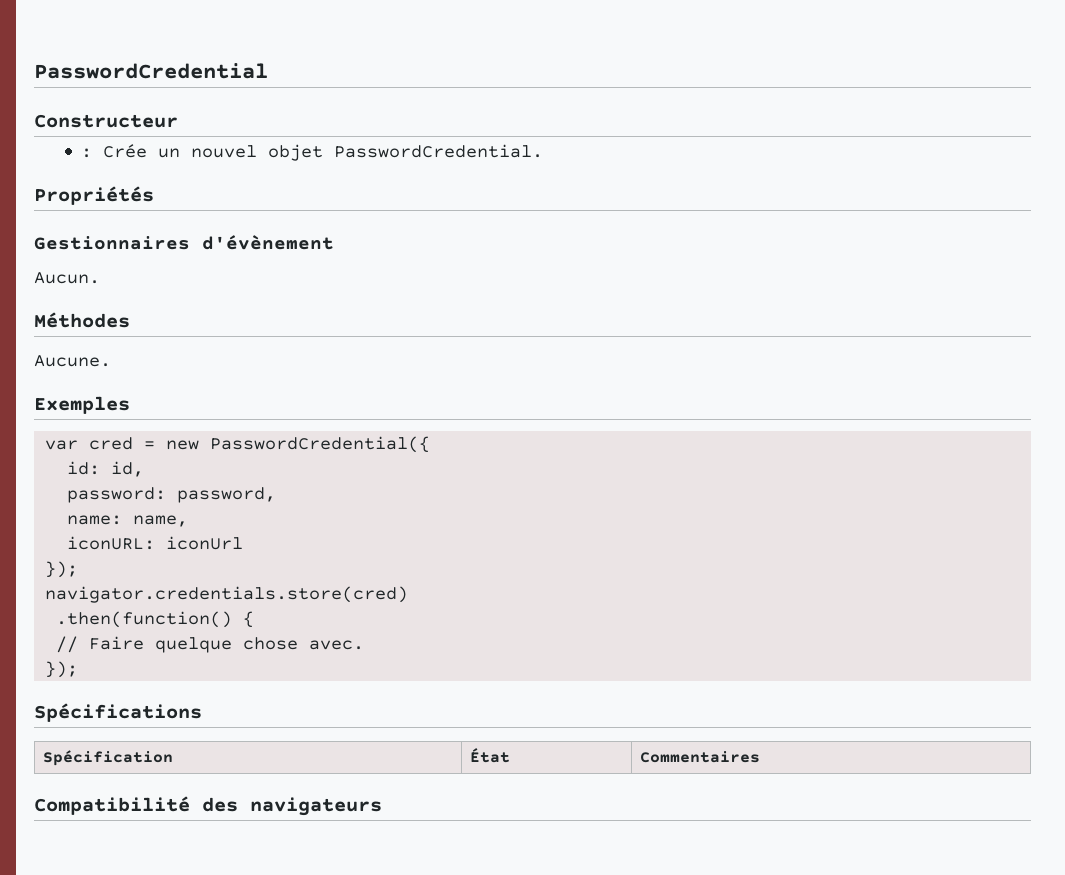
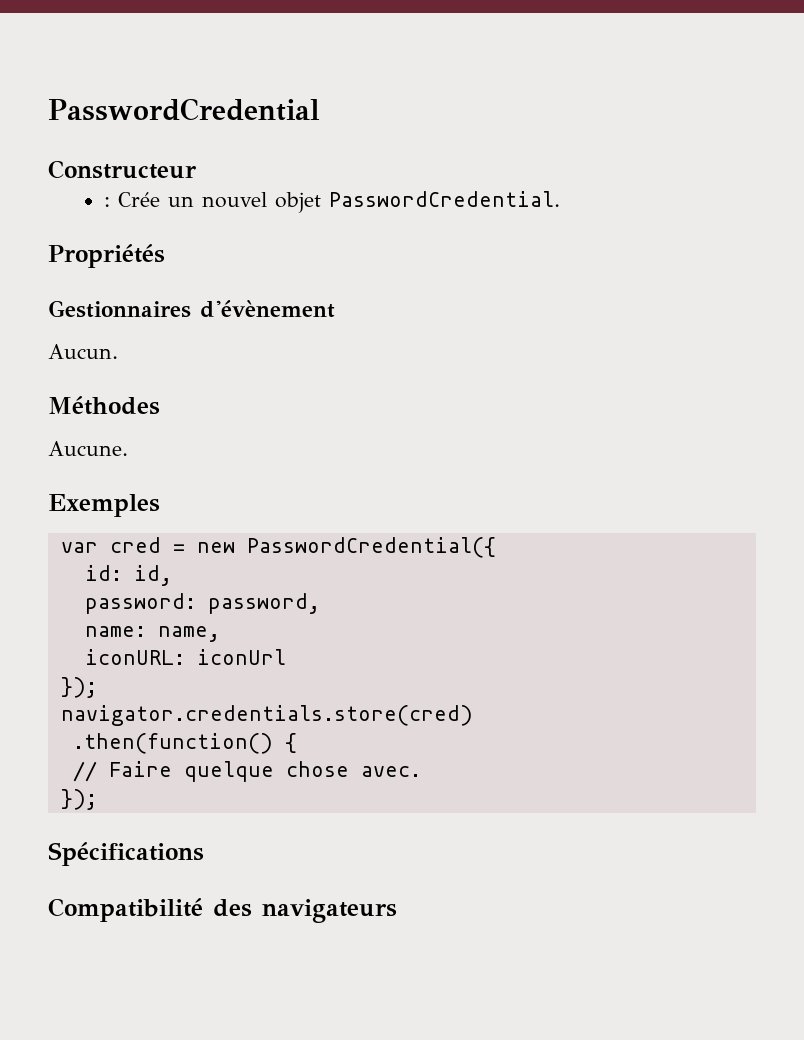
[43,750,174,766] [470,748,511,763] [640,751,761,763] // Spécification | État | Commentaires -> (204, 854) none

